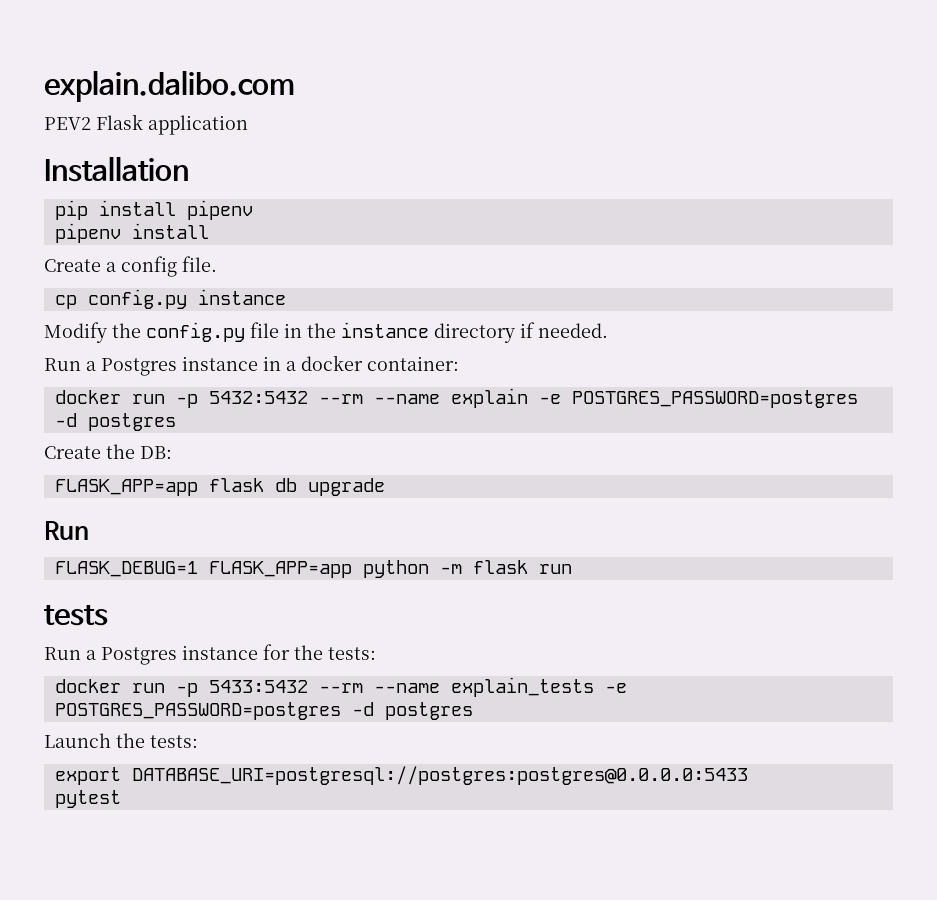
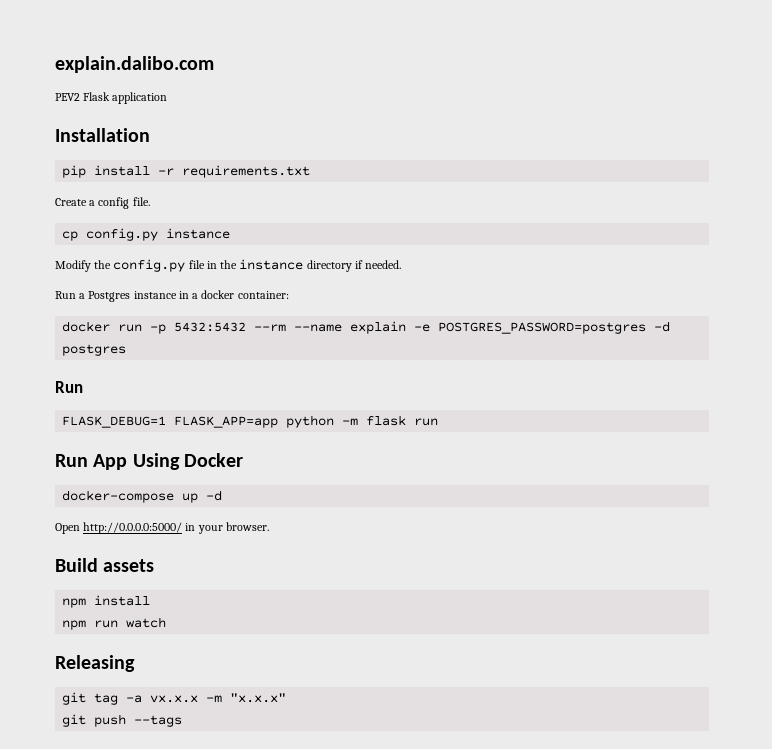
[186,200,253,220] [54,223,209,243] pipenv // pipenv install -> [158,165,311,178] -r requirements.txt
[44,444,172,459] [54,478,385,496] // Create the DB: // FLASK_APP=app flask db upgrade -> (127, 350) none
[44,605,108,626] [44,644,376,665] [54,677,627,697] [54,702,473,720] [44,733,198,748] [54,766,748,785] [54,790,121,808] tests // Run a Postgres instance for the tests: // docker run -p 5433:5432 --rm --name explain_tests -e POSTGRES_PASSWORD=postgres -d postgres // Launch the tests: // export DATABASE_URI=postgresql://postgres:postgres@0.0.0.0:5433 // pytest -> [55,453,243,470] [62,490,223,503] [55,522,269,534] [55,558,155,572] [62,595,151,608] [62,617,167,630] [55,655,135,672] [62,692,287,705] [62,714,183,727] Run App Using Docker // docker-compose up -d // Open http://0.0.0.0:5000/ in your browser. // Build assets // npm install // npm run watch // Releasing // git tag -a vx.x.x -m "x.x.x" // git push --tags

